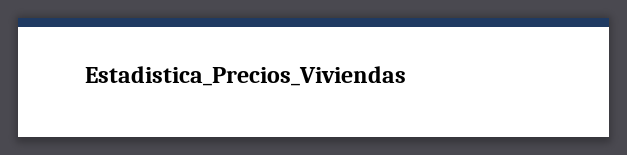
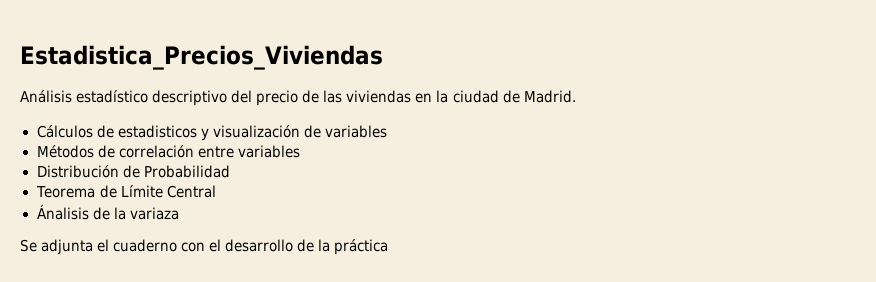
(406, 76) none -> [20,90,576,106] [36,125,387,141] [36,145,300,158] [36,165,230,178] [35,185,216,198] [36,204,179,220] [20,239,389,255] // Análisis estadístico descriptivo del precio de las viviendas en la ciudad de Madrid. // Cálculos de estadisticos y visualización de variables // Métodos de correlación entre variables // Distribución de Probabilidad // Teorema de Límite Central // Ánalisis de la variaza // Se adjunta el cuaderno con el desarrollo de la práctica

